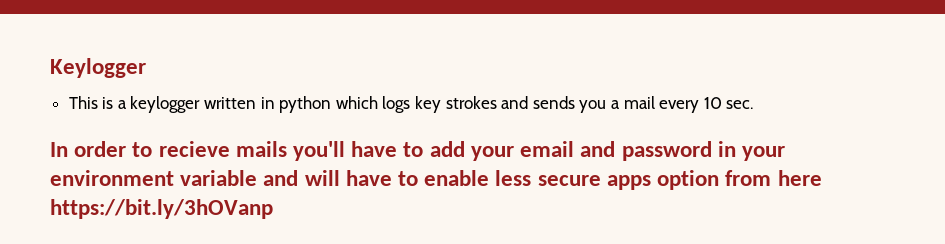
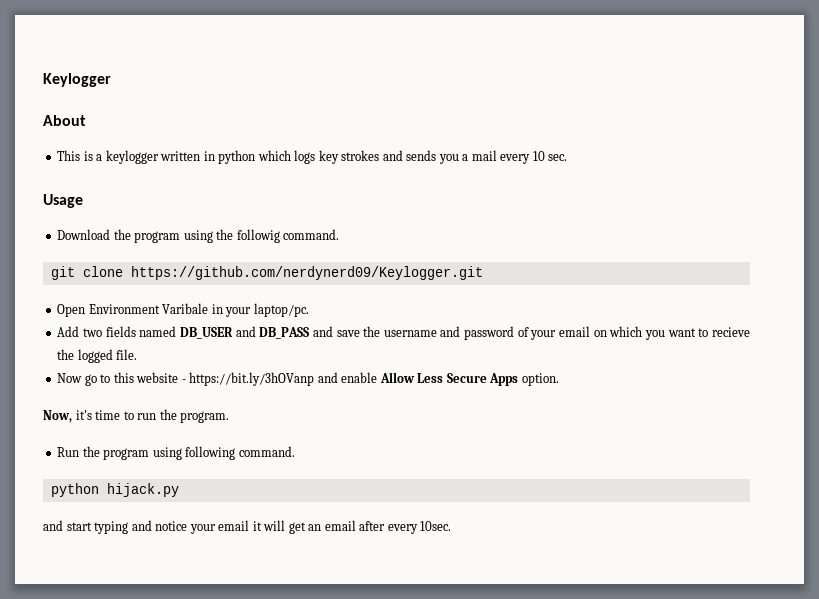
(146, 68) none -> [43,115,86,126] // About
[50,141,785,161] [50,170,822,190] [50,199,273,219] In order to recieve mails you'll have to add your email and password in your environment variable and will have to enable less secure apps option from here https://bit.ly/3hOVanp -> [43,194,83,208] [57,229,340,243] [50,266,483,280] [57,303,309,317] [57,326,751,340] [57,349,138,363] [57,372,559,386] [43,409,230,423] [57,446,295,460] [50,483,179,497] [43,520,452,534] Usage // Download the program using the followig command. // git clone https://github.com/nerdynerd09/Keylogger.git // Open Environment Varibale in your laptop/pc. // Add two fields named DB_USER and DB_PASS and save the username and password of your email on which you want to recieve the logged file. // Now go to this website - https://bit.ly/3hOVanp and enable Allow Less Secure Apps option. // Now, it's time to run the program. // Run the program using following command. // python hijack.py // and start typing and notice your email it will get an email after every 10sec.

